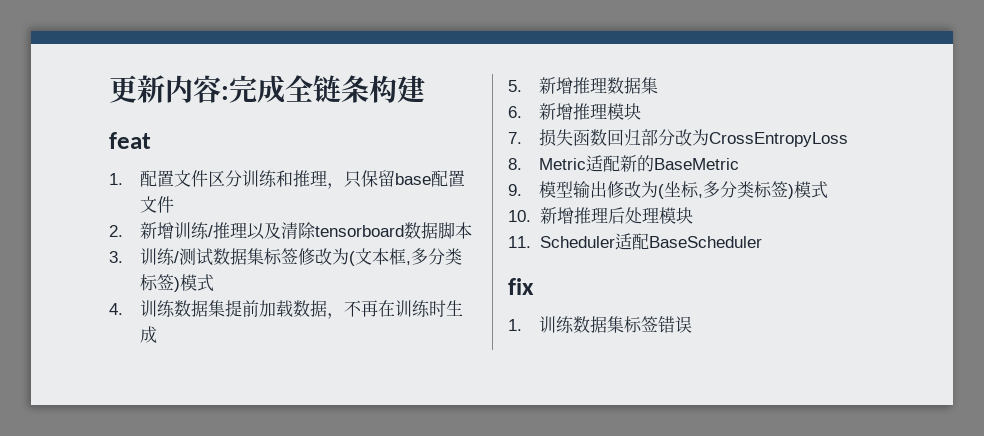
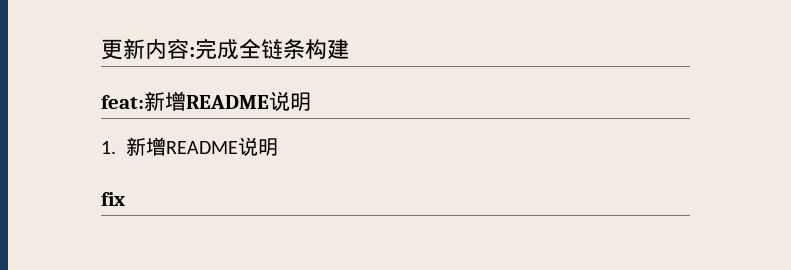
[109,132,151,149] [109,170,465,189] [139,196,174,213] [109,222,472,240] [109,248,462,266] [139,274,214,292] [109,300,463,319] [139,326,157,343] [508,77,658,94] [508,103,641,120] [508,129,848,147] [508,155,739,172] [508,181,828,199] [508,207,693,224] [508,233,762,250] [508,278,534,295] [508,316,692,333] feat // 1.配置文件区分训练和推理，只保留base配置文件 // 2.新增训练/推理以及清除tensorboard数据脚本 // 3.训练/测试数据集标签修改为(文本框,多分类标签)模式 // 4.训练数据集提前加载数据，不再在训练时生成 // 5.新增推理数据集 // 6.新增推理模块 // 7.损失函数回归部分改为CrossEntropyLoss // 8. Metric适配新的BaseMetric // 9.模型输出修改为(坐标,多分类标签)模式 // 10.新增推理后处理模块 // 11. Scheduler适配BaseScheduler // fix // 1.训练数据集标签错误 -> [101,91,311,111] [101,137,278,156] [101,192,125,206] feat:新增README说明 // 1.新增README说明 // fix

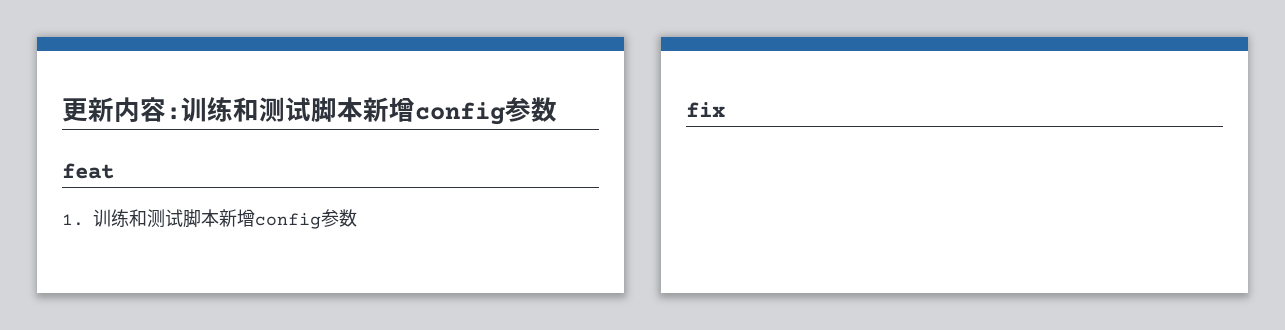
[195,38,349,59] [101,91,311,111] [101,137,278,156] 完成全链条构建 // feat:新增README说明 // 1.新增README说明 -> [181,97,557,125] [62,163,114,179] [62,209,357,229] 训练和测试脚本新增config参数 // feat // 1.训练和测试脚本新增config参数

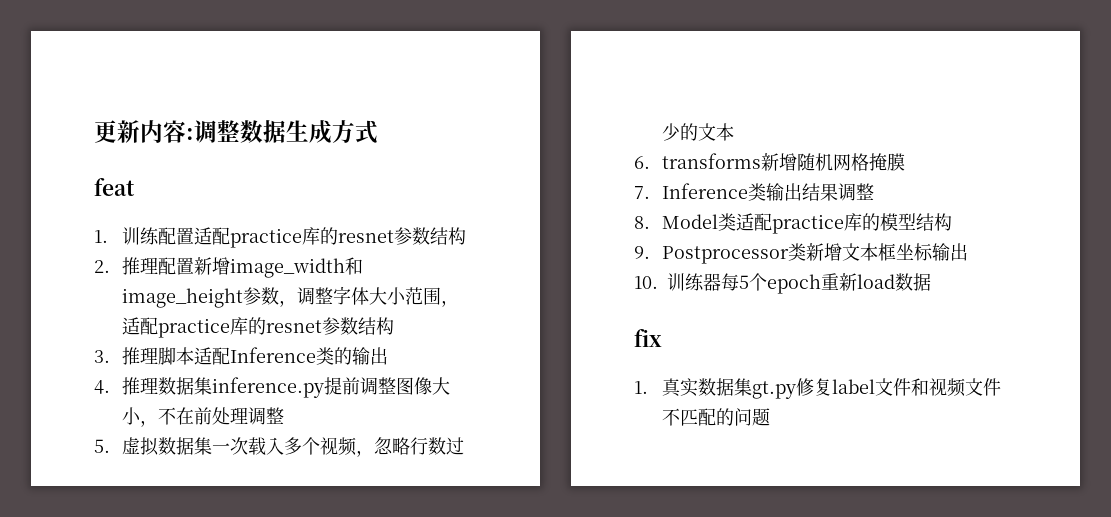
[181,97,557,125] [62,163,114,179] [62,209,357,229] 训练和测试脚本新增config参数 // feat // 1.训练和测试脚本新增config参数 -> [194,120,378,144] [94,178,135,196] [94,227,467,248] [94,257,364,278] [122,286,460,308] [122,317,395,338] [94,347,389,365] [94,377,451,398] [122,407,285,427] [94,437,465,457] [662,123,735,141] [634,153,906,171] [634,183,875,201] [634,213,953,234] [634,243,969,264] [634,273,931,294] 调整数据生成方式 // feat // 1.训练配置适配practice库的resnet参数结构 // 2.推理配置新增image_width和image_height参数，调整字体大小范围，适配practice库的resnet参数结构 // 3.推理脚本适配Inference类的输出 // 4.推理数据集inference.py提前调整图像大小，不在前处理调整 // 5.虚拟数据集一次载入多个视频，忽略行数过少的文本 // 6. transforms新增随机网格掩膜 // 7. Inference类输出结果调整 // 8. Model类适配practice库的模型结构 // 9. Postprocessor类新增文本框坐标输出 // 10.训练器每5个epoch重新load数据
(725, 109) none -> [634,378,1002,399] [662,408,771,426] // 1.真实数据集gt.py修复label文件和视频文件不匹配的问题

